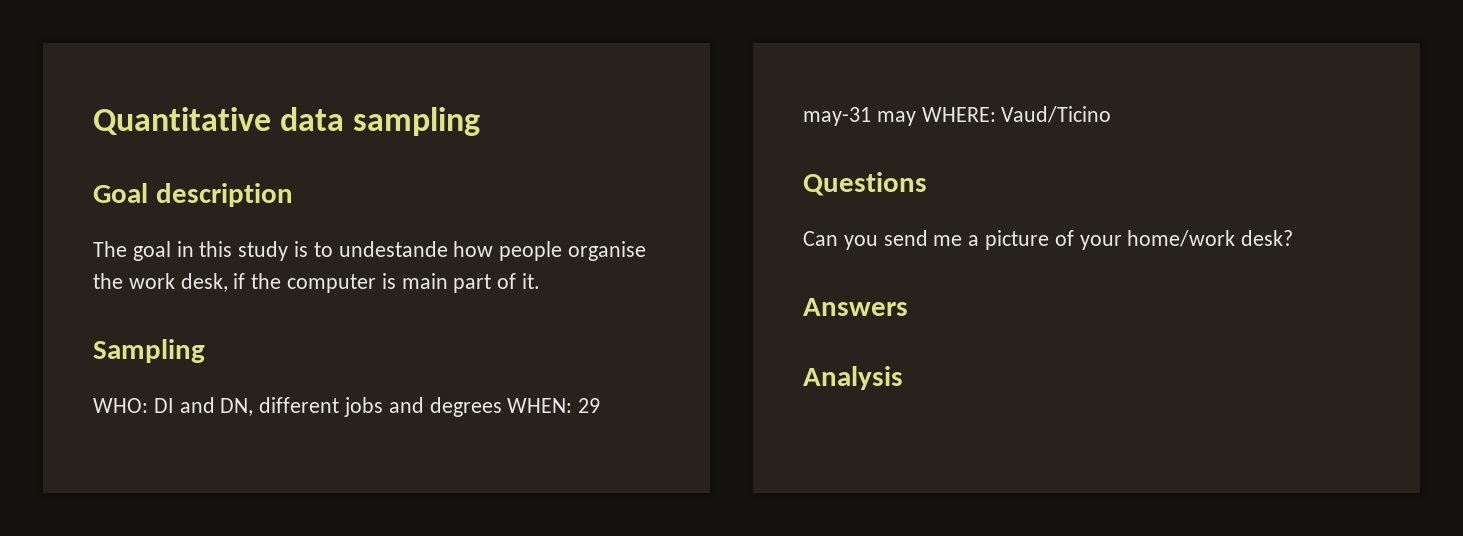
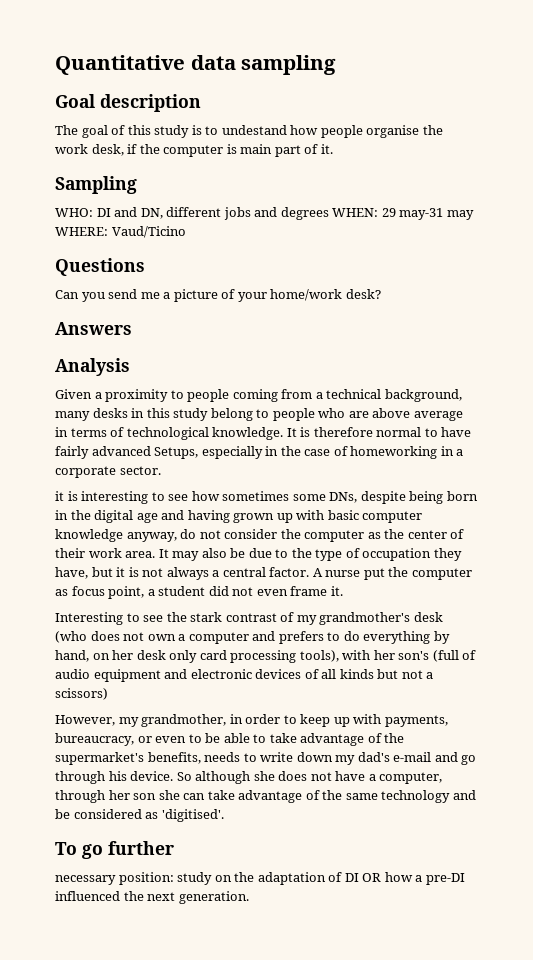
[176,241,194,257] in -> [111,125,126,135] of
[338,241,448,257] undestande -> [221,125,287,135] undestand
(903, 378) none -> [55,389,462,402] [55,408,463,421] [55,427,472,440] [55,446,464,459] [55,466,161,478] [55,491,478,504] [55,510,423,523] [55,529,465,542] [55,548,462,561] [55,567,472,580] [55,586,343,599] [55,612,443,625] [55,631,450,644] [55,650,477,663] [55,669,434,682] [55,688,108,700] [55,714,448,727] [55,733,405,746] [55,752,477,765] [55,771,443,784] [55,790,476,803] [55,809,224,822] [55,841,174,859] [55,872,465,885] [55,891,249,904] // Given a proximity to people coming from a technical background, many desks in this study belong to people who are above average in terms of technological knowledge. It is therefore normal to have fairly advanced Setups, especially in the case of homeworking in a corporate sector. // it is interesting to see how sometimes some DNs, despite being born in the digital age and having grown up with basic computer knowledge anyway, do not consider the computer as the center of their work area. It may also be due to the type of occupation they have, but it is not always a central factor. A nurse put the computer as focus point, a student did not even frame it. // Interesting to see the stark contrast of my grandmother's desk (who does not own a computer and prefers to do everything by hand, on her desk only card processing tools), with her son's (full of audio equipment and electronic devices of all kinds but not a scissors) // However, my grandmother, in order to keep up with payments, bureaucracy, or even to be able to take advantage of the supermarket's benefits, needs to write down my dad's e-mail and go through his device. So although she does not have a computer, through her son she can take advantage of the same technology and be considered as 'digitised'. // To go further // necessary position: study on the adaptation of DI OR how a pre-DI influenced the next generation.

